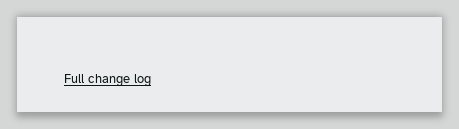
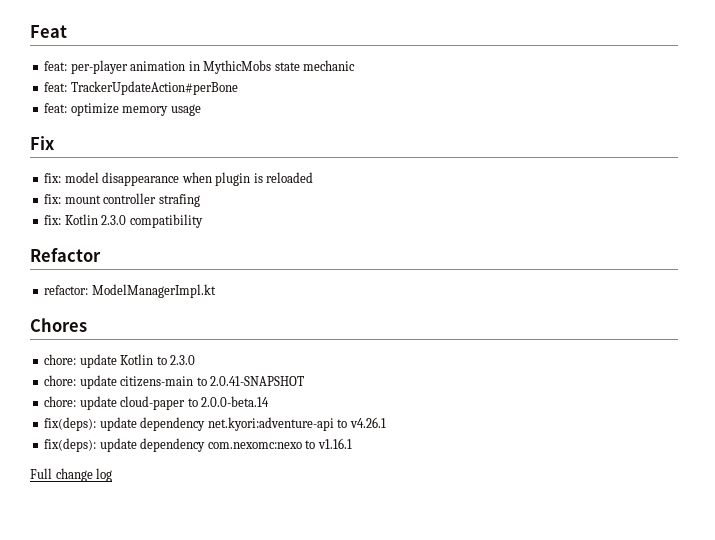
(64, 78) none -> [30,25,67,38] [44,60,356,74] [44,81,238,95] [44,103,201,116] [30,136,54,150] [44,172,314,186] [44,193,200,207] [44,214,203,228] [30,248,101,262] [44,284,216,298] [30,318,87,332] [44,354,196,368] [44,375,305,389] [44,396,270,410] [44,417,386,431] [44,438,352,452] Feat // feat: per-player animation in MythicMobs state mechanic // feat: TrackerUpdateAction#perBone // feat: optimize memory usage // Fix // fix: model disappearance when plugin is reloaded // fix: mount controller strafing // fix: Kotlin 2.3.0 compatibility // Refactor // refactor: ModelManagerImpl.kt // Chores // chore: update Kotlin to 2.3.0 // chore: update citizens-main to 2.0.41-SNAPSHOT // chore: update cloud-paper to 2.0.0-beta.14 // fix(deps): update dependency net.kyori:adventure-api to v4.26.1 // fix(deps): update dependency com.nexomc:nexo to v1.16.1 //

